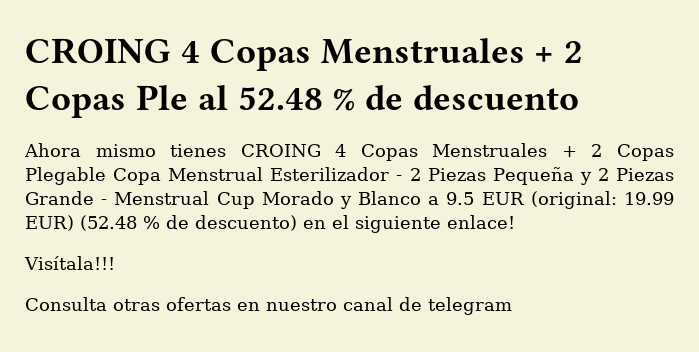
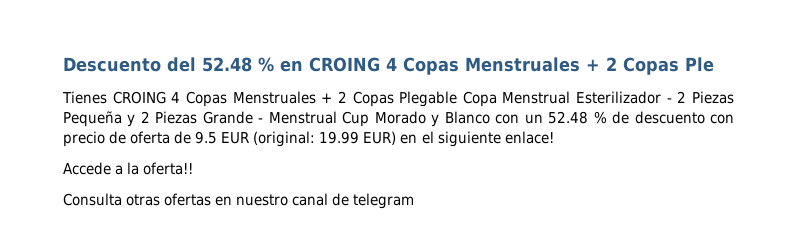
(25, 51) none -> [63,57,303,72] Descuento del 52.48 % en
[197,85,580,111] [24,143,227,157] al 52.48 % de descuento // Ahora mismo tienes -> [62,91,107,104] // Tienes
[428,196,440,205] a -> [495,111,735,124] [63,131,192,147] con un 52.48 % de descuento con precio de oferta de
[80,215,297,231] (52.48 % de descuento) -> (397, 138) none
[24,256,115,270] Visítala!!! -> [63,162,194,175] Accede a la oferta!!

